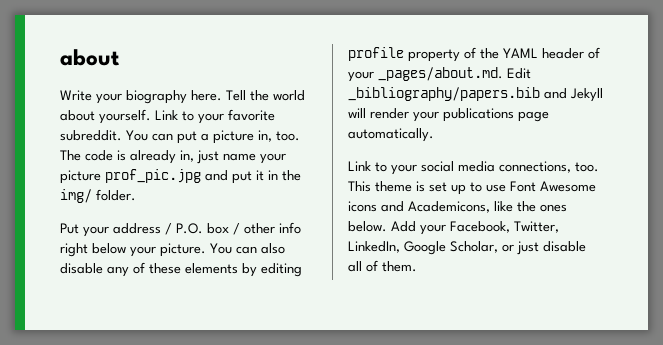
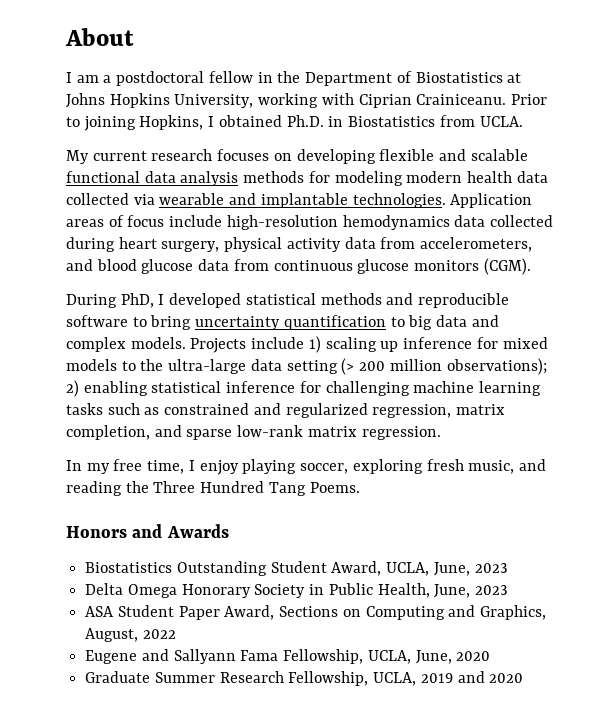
[60,49,119,66] [60,90,305,104] [60,109,275,124] [60,130,300,144] [60,150,286,164] [60,169,301,184] [60,189,136,203] [60,222,301,237] [60,243,285,257] [60,262,302,277] [348,47,600,62] [348,67,531,82] [348,87,603,102] [348,108,549,122] [348,128,434,142] [348,161,599,175] [348,181,596,195] [348,201,567,213] [348,221,559,235] [348,241,586,255] [348,260,417,272] about // Write your biography here. Tell the world about yourself. Link to your favorite subreddit. You can put a picture in, too. The code is already in, just name your picture prof_pic.jpg and put it in the img/ folder. // Put your address / P.O. box / other info right below your picture. You can also disable any of these elements by editing profile property of the YAML header of your _pages/about.md. Edit _bibliography/papers.bib and Jekyll will render your publications page automatically. // Link to your social media connections, too. This theme is set up to use Font Awesome icons and Academicons, like the ones below. Add your Facebook, Twitter, LinkedIn, Google Scholar, or just disable all of them. -> [65,28,134,46] [66,71,522,86] [66,93,548,108] [66,115,523,131] [66,149,528,164] [66,171,548,186] [66,193,533,208] [66,215,554,230] [66,237,533,252] [66,258,531,275] [66,293,510,308] [66,315,499,330] [66,336,548,353] [66,358,547,375] [66,380,542,397] [66,403,506,418] [66,425,441,440] [66,459,546,475] [66,481,360,496] [66,524,229,538] [85,561,508,576] [85,583,509,598] [85,605,547,620] [85,628,176,642] [85,649,491,664] [85,671,524,686] About // I am a postdoctoral fellow in the Department of Biostatistics at Johns Hopkins University, working with Ciprian Crainiceanu. Prior to joining Hopkins, I obtained Ph.D. in Biostatistics from UCLA. // My current research focuses on developing flexible and scalable functional data analysis methods for modeling modern health data collected via wearable and implantable technologies. Application areas of focus include high-resolution hemodynamics data collected during heart surgery, physical activity data from accelerometers, and blood glucose data from continuous glucose monitors (CGM). // During PhD, I developed statistical methods and reproducible software to bring uncertainty quantification to big data and complex models. Projects include 1) scaling up inference for mixed models to the ultra-large data setting (> 200 million observations); 2) enabling statistical inference for challenging machine learning tasks such as constrained and regularized regression, matrix completion, and sparse low-rank matrix regression. // In my free time, I enjoy playing soccer, exploring fresh music, and reading the Three Hundred Tang Poems. // Honors and Awards // Biostatistics Outstanding Student Award, UCLA, June, 2023 // Delta Omega Honorary Society in Public Health, June, 2023 // ASA Student Paper Award, Sections on Computing and Graphics, August, 2022 // Eugene and Sallyann Fama Fellowship, UCLA, June, 2020 // Graduate Summer Research Fellowship, UCLA, 2019 and 2020

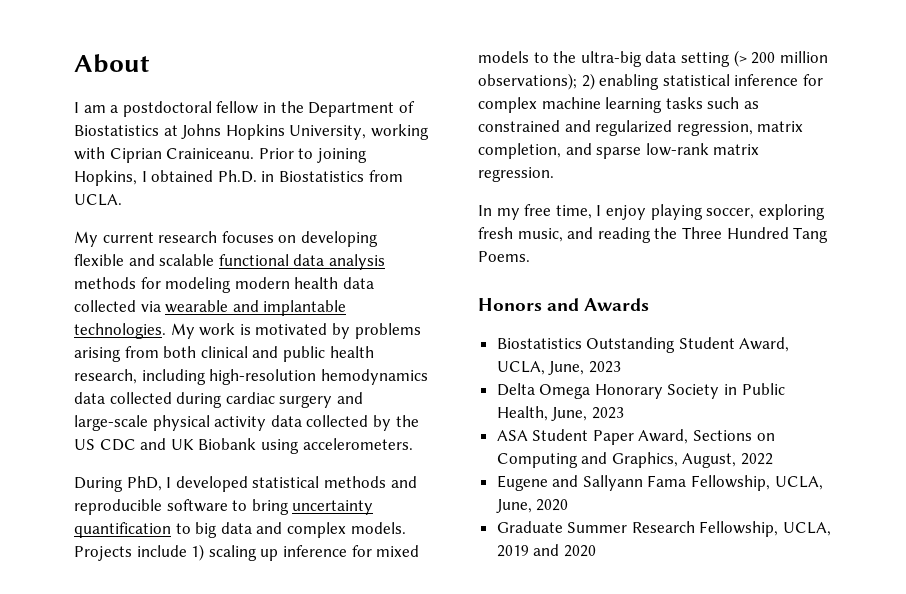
[450,193,533,208] [66,215,223,227] Application areas of focus include -> [170,323,421,339] [74,346,374,362] [74,369,206,385] My work is motivated by problems arising from both clinical and public health research, including
[118,237,533,252] [66,258,531,275] heart surgery, physical activity data from accelerometers, and blood glucose data from continuous glucose monitors (CGM). -> [225,392,363,408] [74,415,419,431] [74,438,413,454] cardiac surgery and large-scale physical activity data collected by the US CDC and UK Biobank using accelerometers.
[168,359,247,374] ultra-large -> [580,51,642,67] ultra-big
[325,381,410,396] challenging -> [478,97,537,113] complex

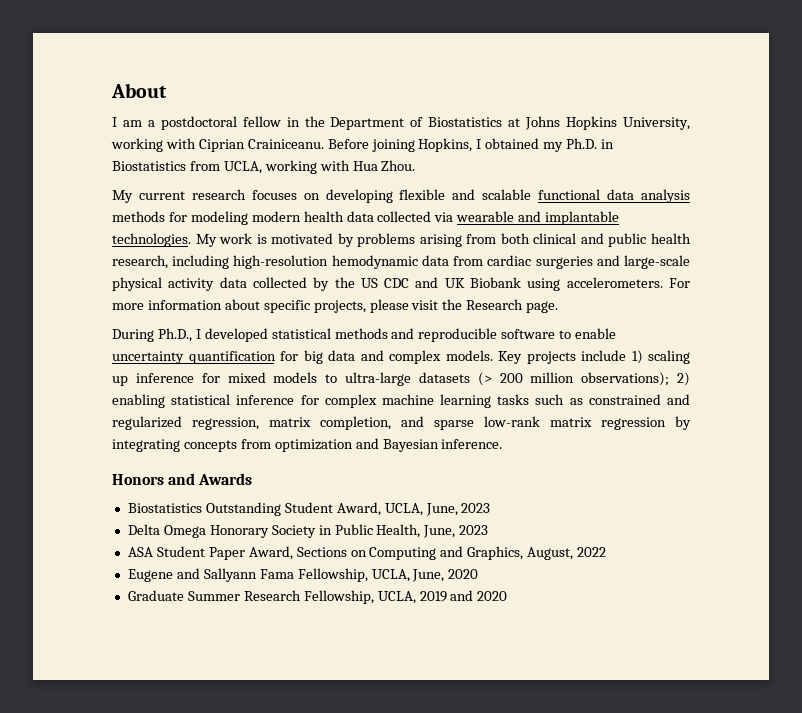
[258,148,314,159] Prior to -> [327,139,369,149] Before
(214, 176) none -> [543,142,564,152] my
[74,194,122,206] UCLA. -> [223,160,416,174] UCLA, working with Hua Zhou.
[320,369,428,385] [74,392,333,408] hemodynamics data collected during cardiac surgery -> [331,255,593,269] hemodynamic data from cardiac surgeries
(413, 444) none -> [669,278,691,288] [112,299,559,313] For more information about specific projects, please visit the Research page.
[126,476,162,491] PhD, -> [157,328,192,342] Ph.D.,
[251,499,289,515] bring -> [575,328,617,339] enable
[175,523,191,534] to -> [280,351,298,361] for
[74,546,132,561] Projects -> [498,351,576,364] Key projects
[553,51,730,67] the ultra-big data setting -> [345,372,470,386] ultra-large datasets
[478,167,554,182] [478,204,825,220] [478,227,829,243] [478,251,530,262] regression. // In my free time, I enjoy playing soccer, exploring fresh music, and reading the Three Hundred Tang Poems. -> [601,416,691,430] [112,438,503,452] regression by integrating concepts from optimization and Bayesian inference.

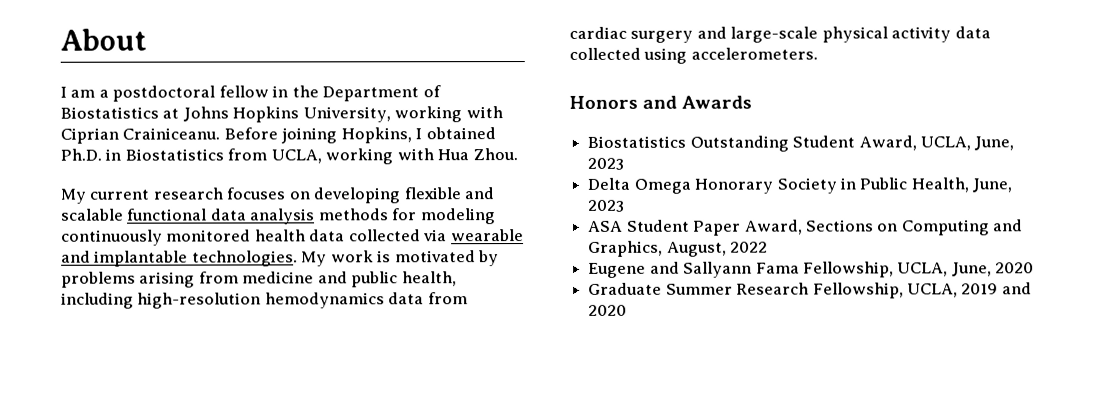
[543,142,564,152] my -> (496, 133) none
[251,211,301,222] modern -> [61,229,252,246] continuously monitored
[500,233,692,247] [112,255,168,269] both clinical and public health research, -> [242,271,457,288] medicine and public health,
[331,255,418,269] hemodynamic -> [264,292,385,309] hemodynamics
[535,256,593,269] surgeries -> [630,30,694,43] surgery
[313,277,691,291] [112,299,559,313] [112,328,617,342] [112,350,690,364] [112,372,690,386] [112,394,690,408] [112,416,691,430] [112,438,503,452] by the US CDC and UK Biobank using accelerometers. For more information about specific projects, please visit the Research page. // During Ph.D., I developed statistical methods and reproducible software to enable uncertainty quantification for big data and complex models. Key projects include 1) scaling up inference for mixed models to ultra-large datasets (> 200 million observations); 2) enabling statistical inference for complex machine learning tasks such as constrained and regularized regression, matrix completion, and sparse low-rank matrix regression by integrating concepts from optimization and Bayesian inference. -> [643,47,818,64] using accelerometers.

